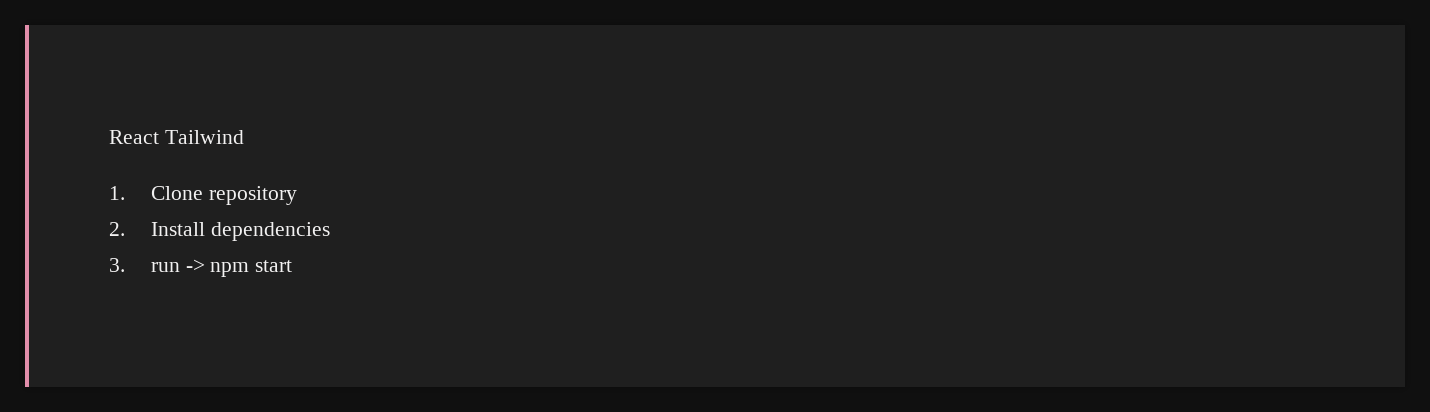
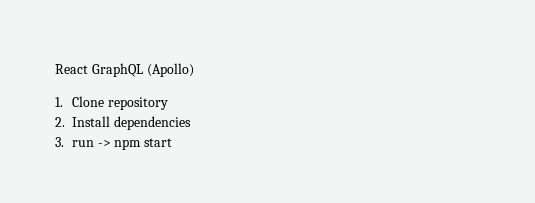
[164,130,244,144] Tailwind -> [91,63,194,77] GraphQL (Apollo)

